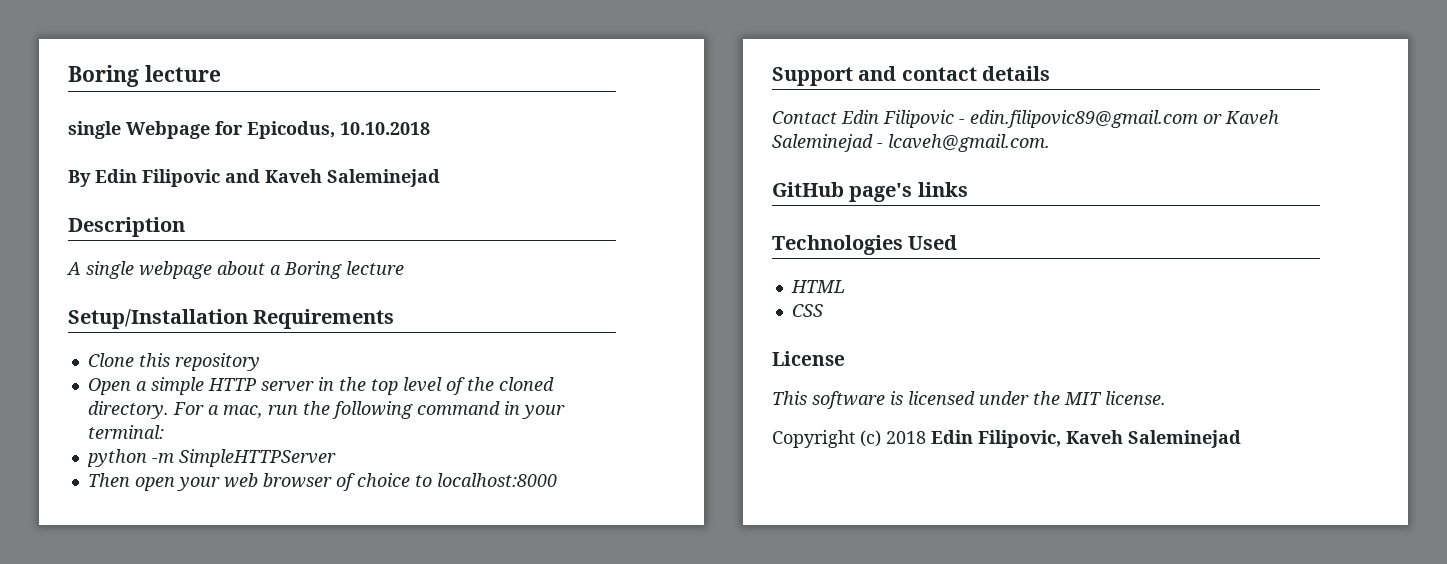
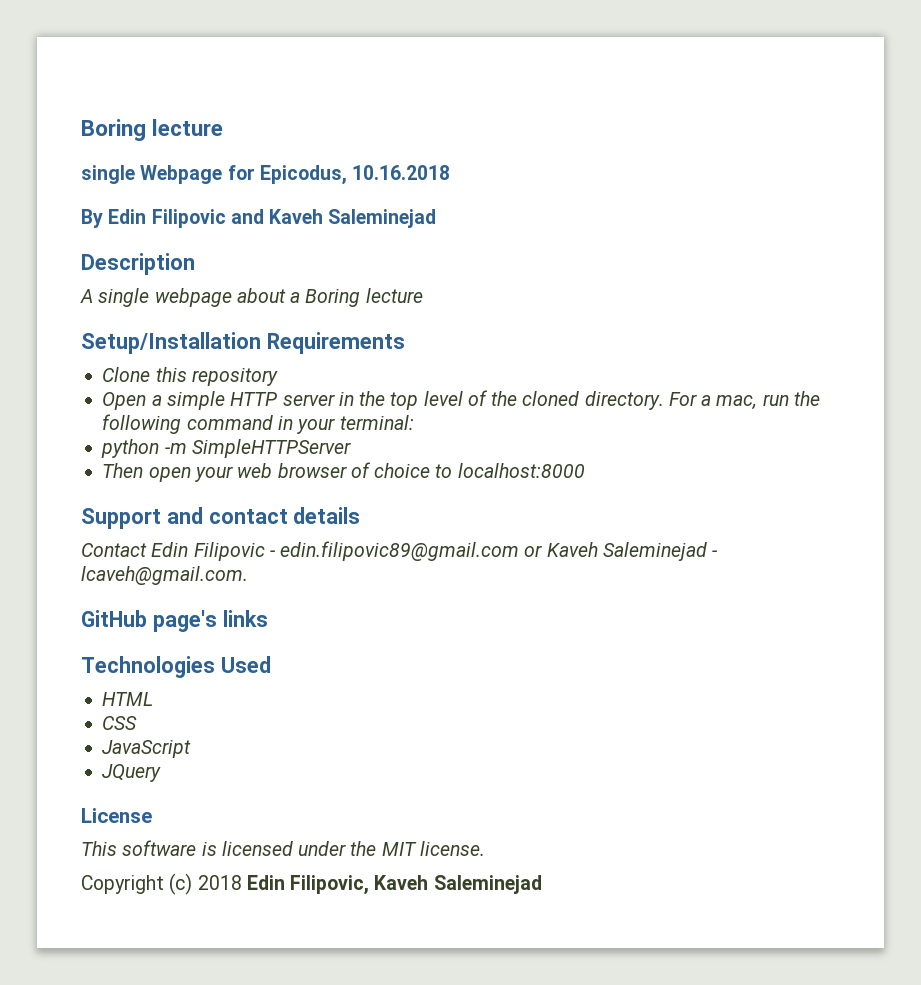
[340,122,430,135] 10.10.2018 -> [352,165,451,180] 10.16.2018
(823, 310) none -> [102,740,192,758] [102,764,162,782] // JavaScript // JQuery

